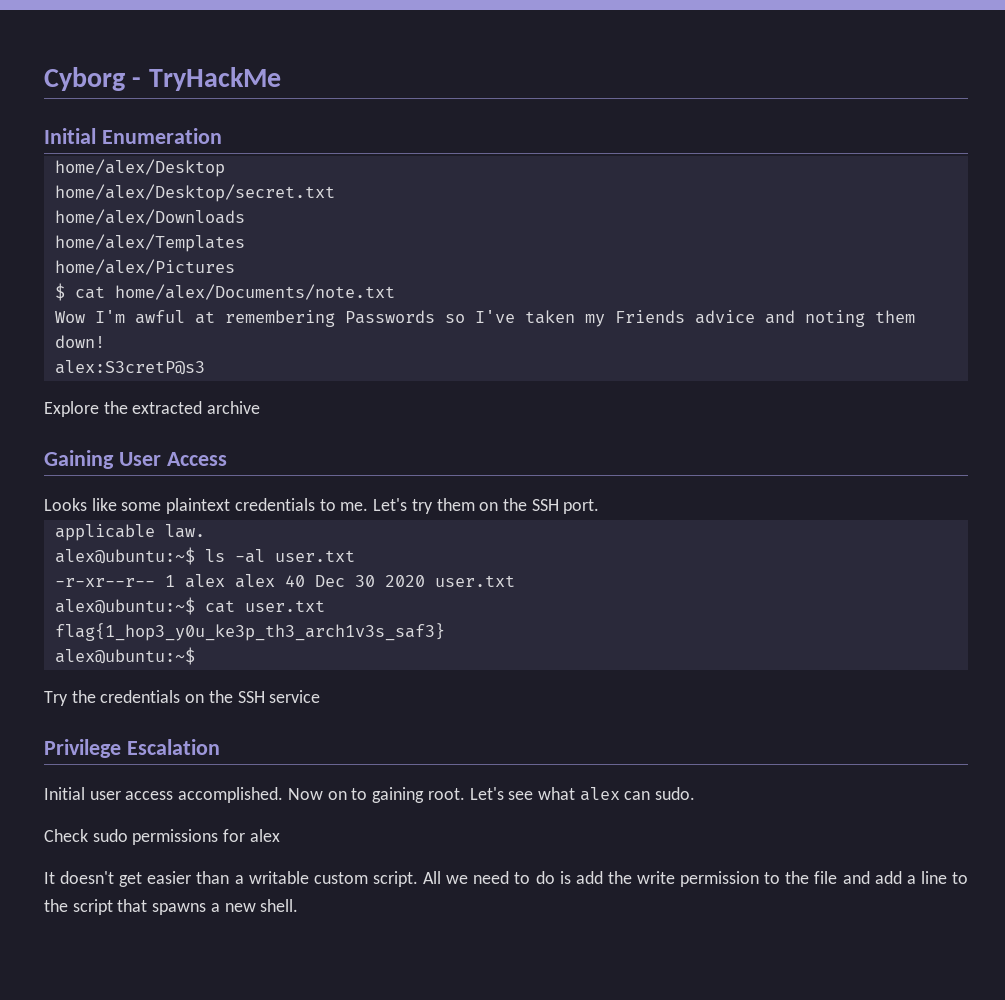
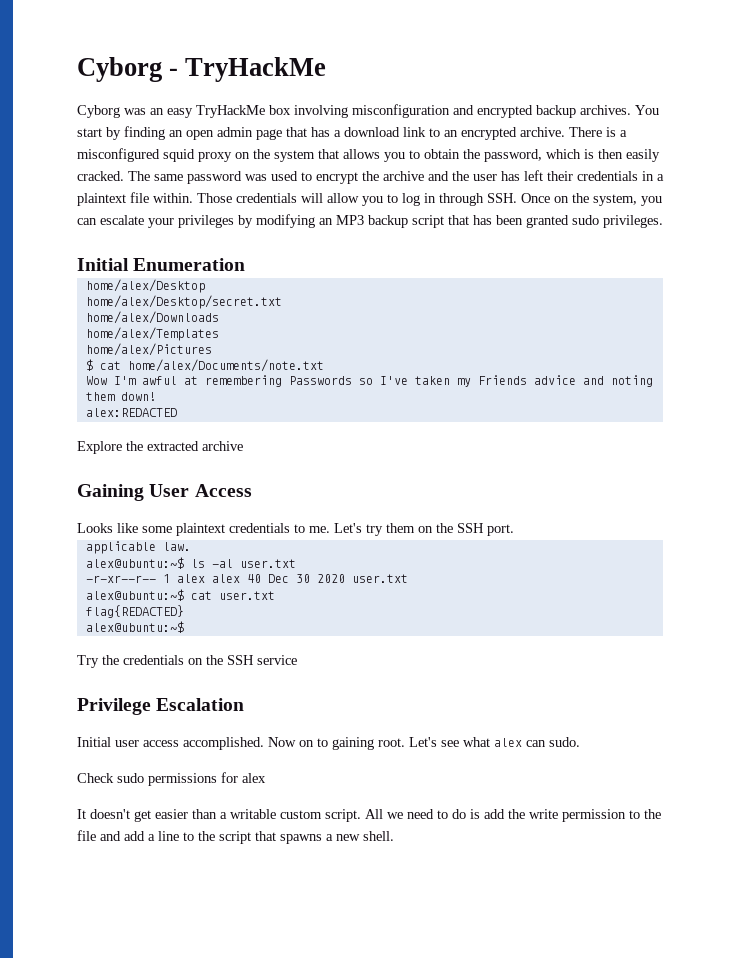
(281, 79) none -> [77,104,659,118] [77,126,627,140] [77,148,660,162] [77,170,664,184] [77,192,662,206] [77,214,663,228] // Cyborg was an easy TryHackMe box involving misconfiguration and encrypted backup archives. You start by finding an open admin page that has a download link to an encrypted archive. There is a misconfigured squid proxy on the system that allows you to obtain the password, which is then easily cracked. The same password was used to encrypt the archive and the user has left their credentials in a plaintext file within. Those credentials will allow you to log in through SSH. Once on the system, you can escalate your privileges by modifying an MP3 backup script that has been granted sudo privileges.
[54,360,205,375] alex:S3cretP@s3 -> [85,408,177,417] alex:REDACTED
[54,623,445,641] flag{1_hop3_y0u_ke3p_th3_arch1v3s_saf3} -> [85,605,184,618] flag{REDACTED}

